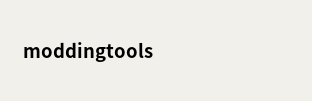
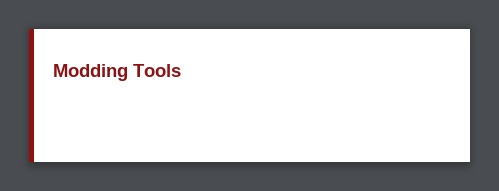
[23,42,153,62] moddingtools -> [53,64,181,81] Modding Tools

